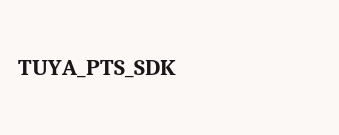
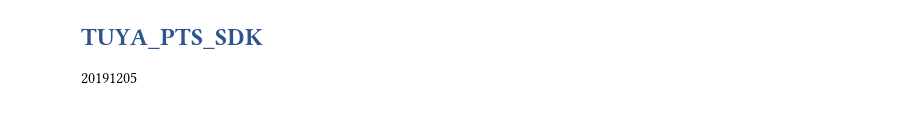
(176, 69) none -> [81,72,137,84] // 20191205

